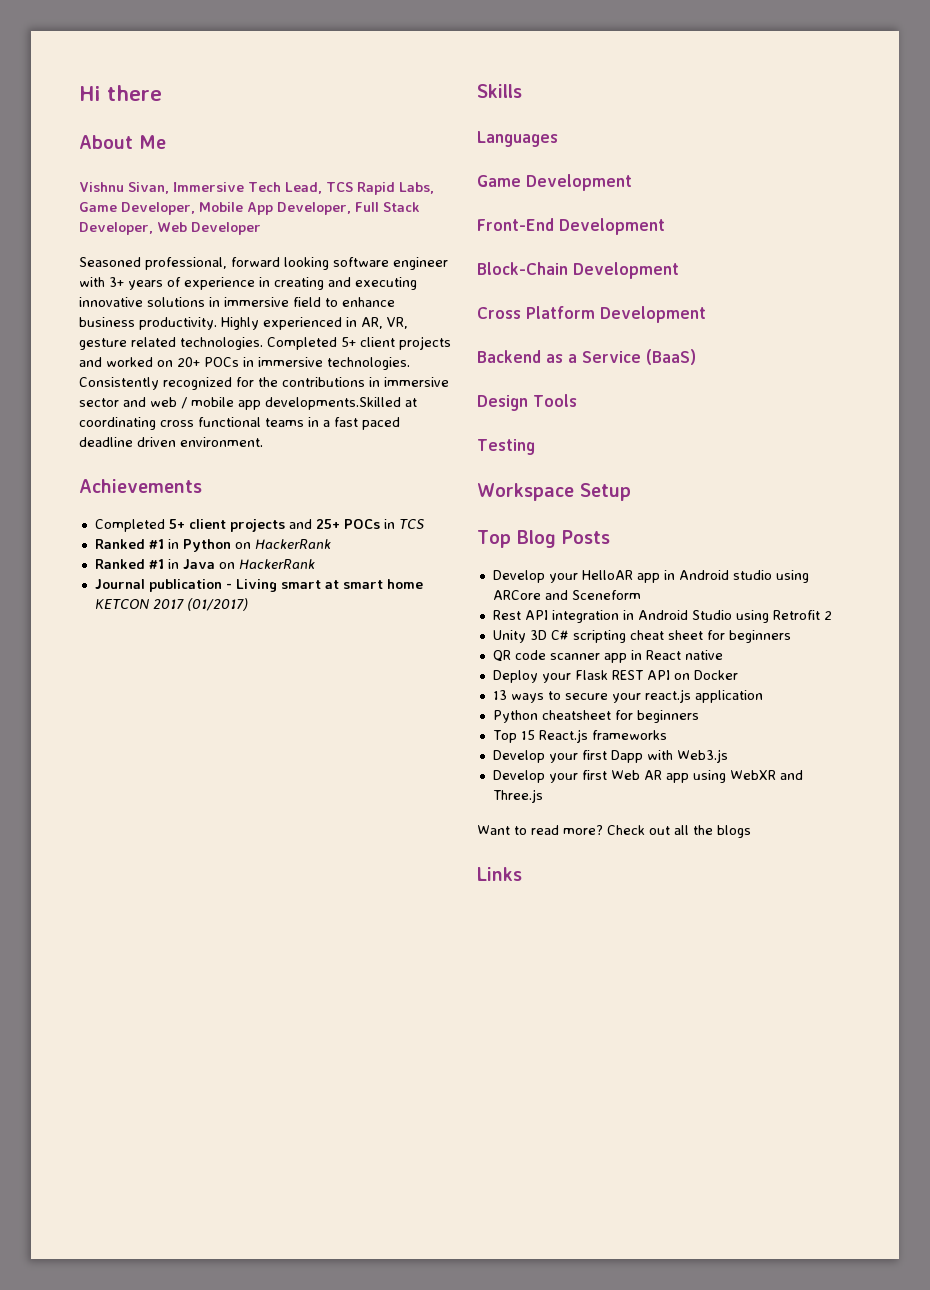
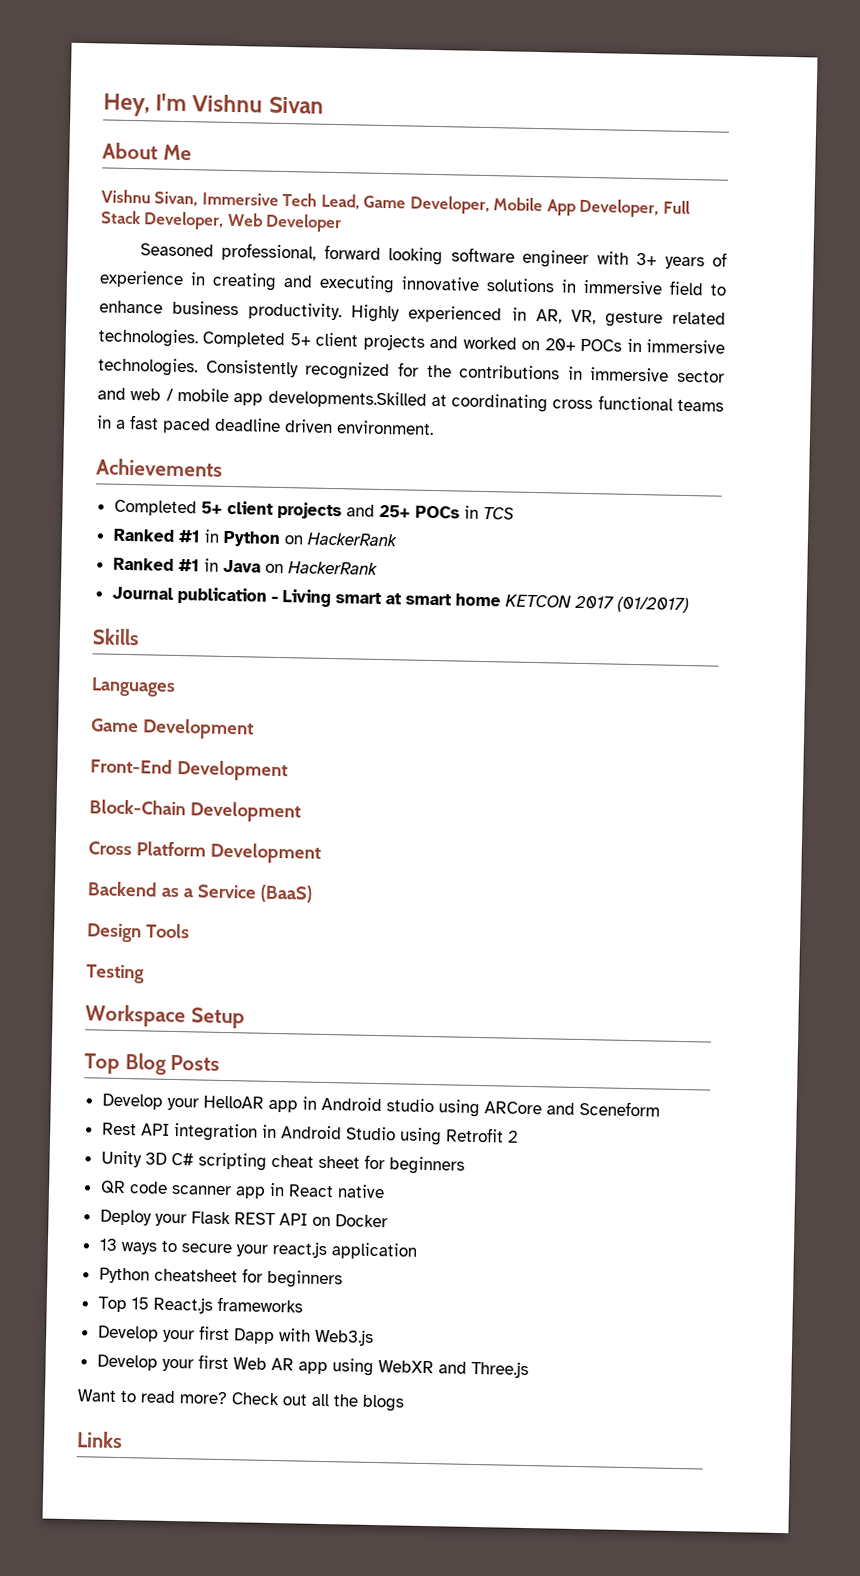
[79,85,162,101] Hi there -> [103,93,324,117] Hey, I'm Vishnu Sivan
[325,182,434,195] TCS Rapid Labs, -> (360, 201) none

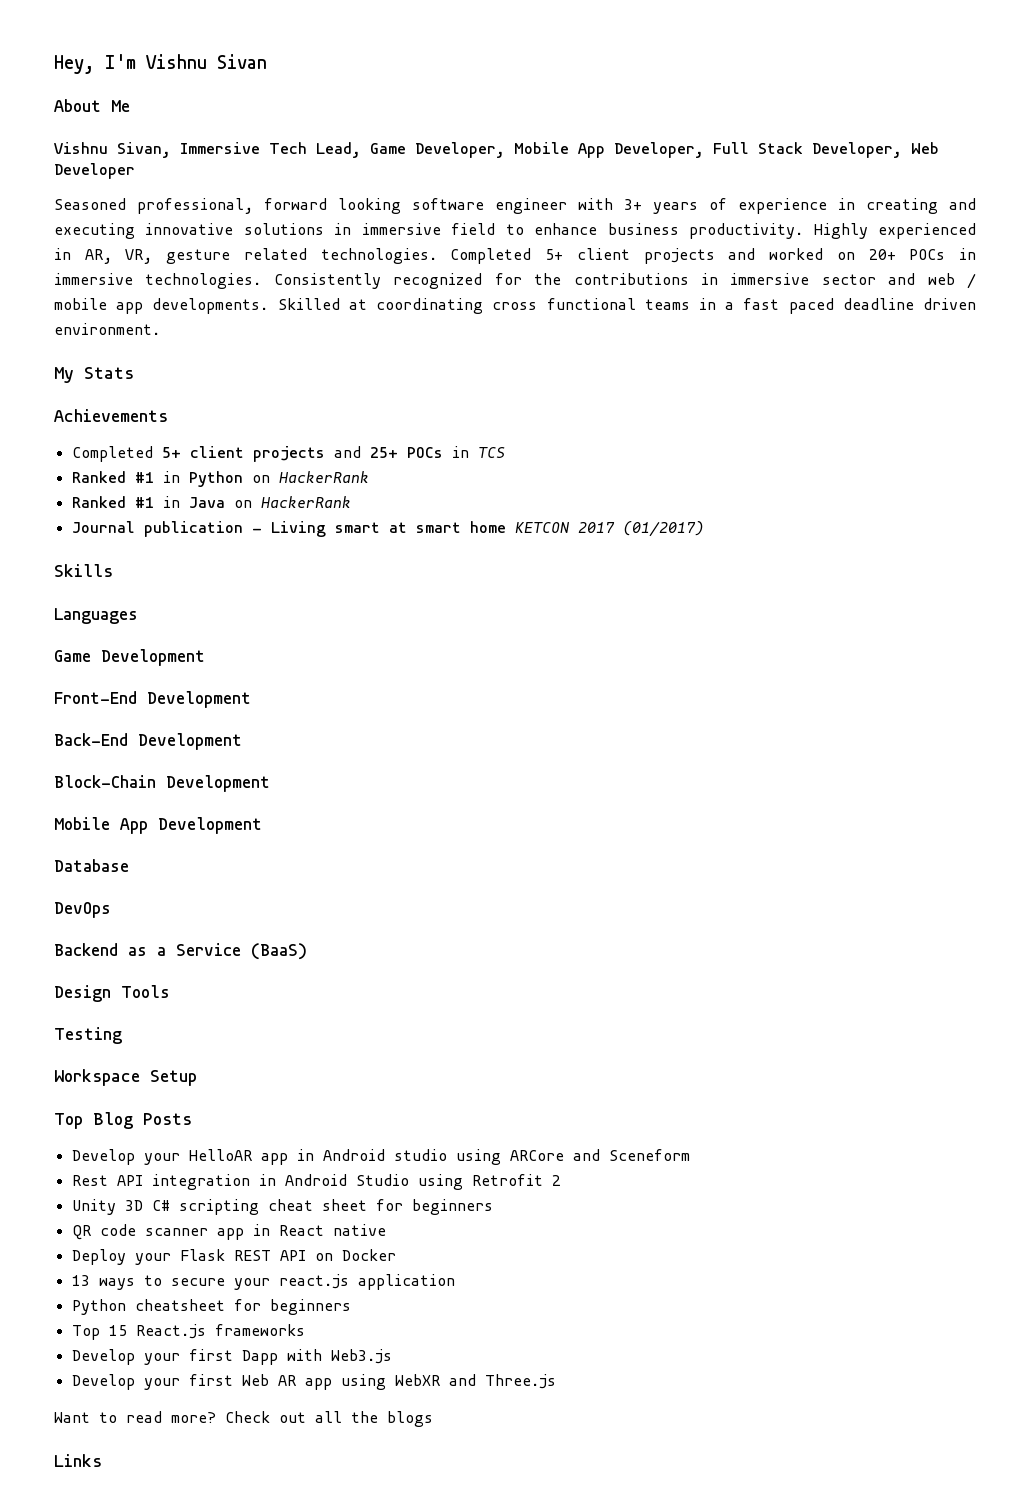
[267,389,427,409] developments.Skilled -> [152,298,340,314] developments. Skilled
(434, 427) none -> [54,367,134,383] // My Stats
(288, 770) none -> [54,733,242,750] // Back-End Development
[88,841,321,864] Cross Platform Development -> [54,817,262,834] [54,859,129,872] [54,902,111,918] Mobile App Development // Database // DevOps

